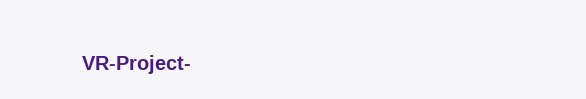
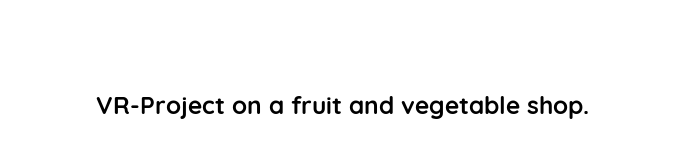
[82,55,191,74] VR-Project- -> [96,96,589,119] VR-Project on a fruit and vegetable shop.

